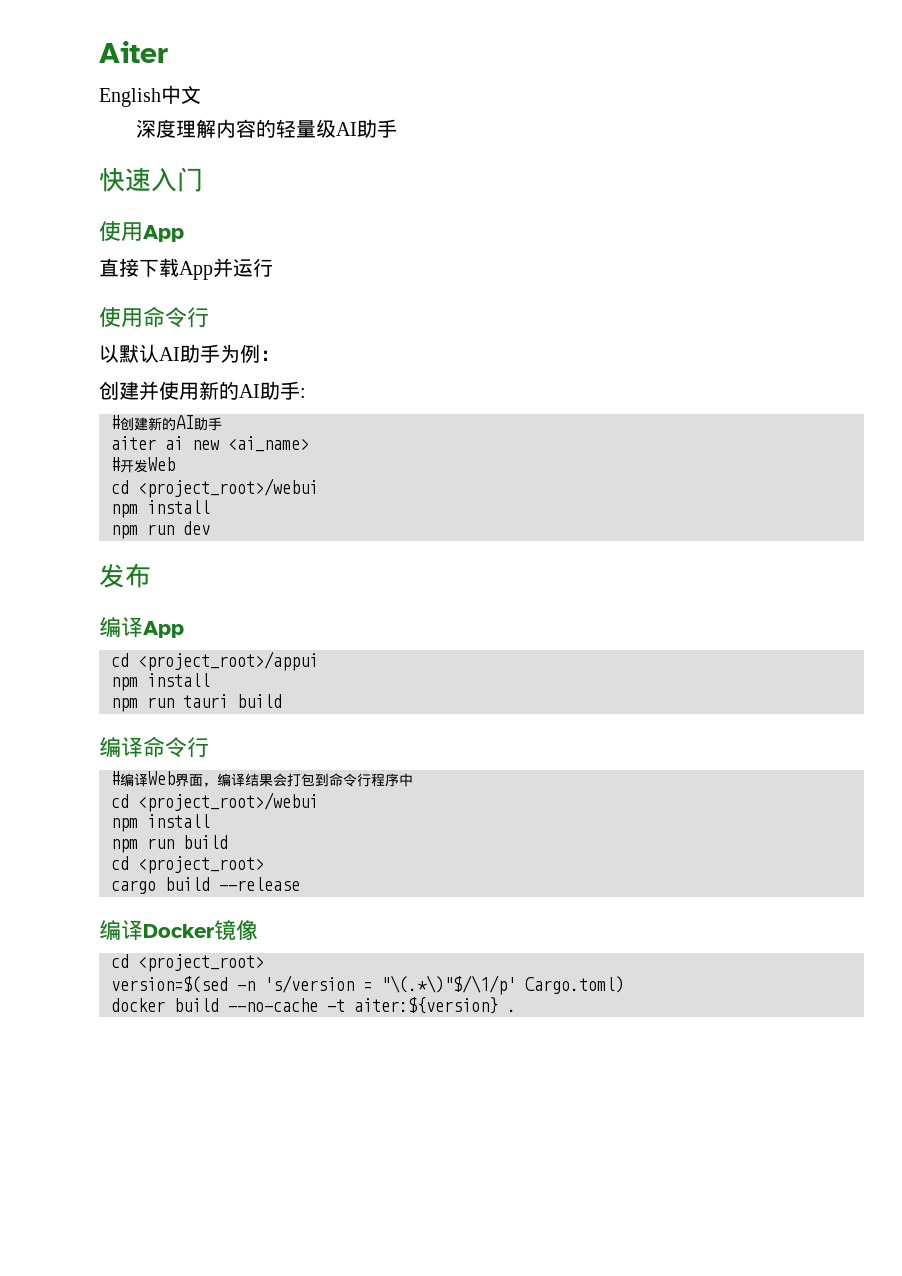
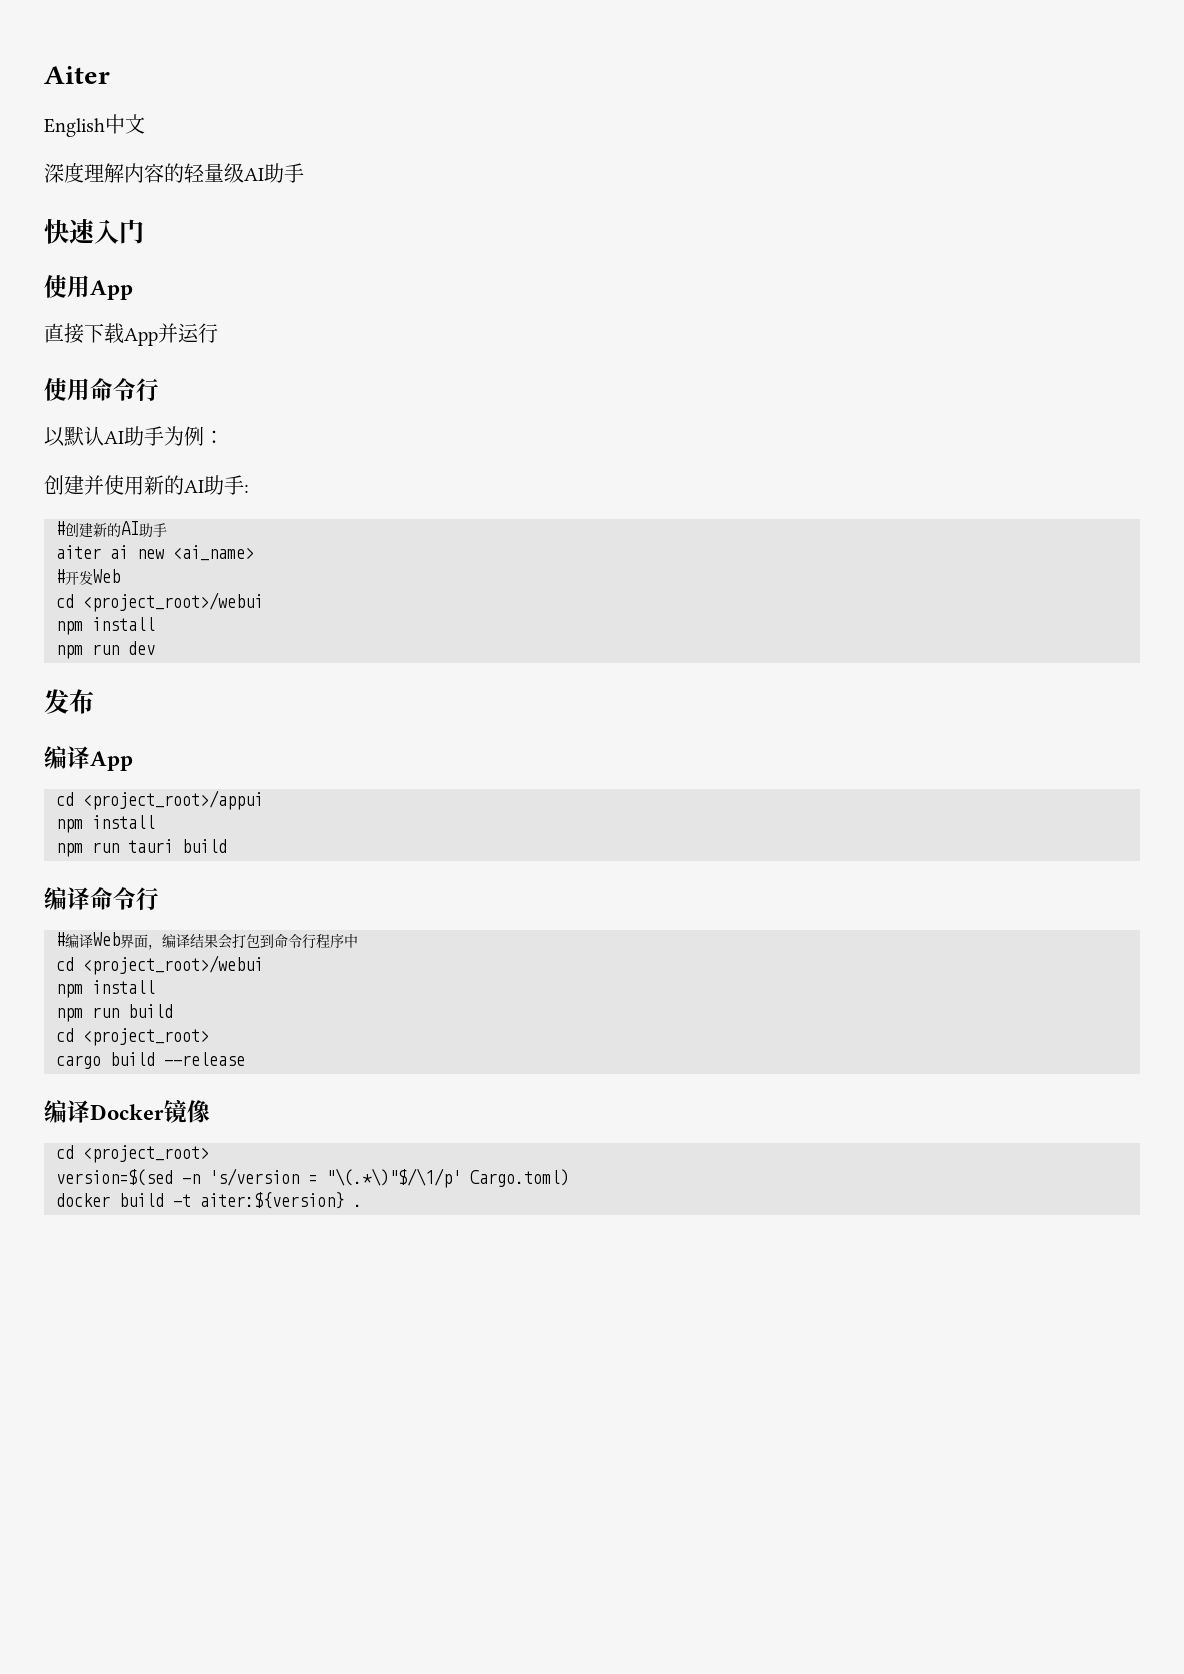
[228,998,318,1012] --no-cache -> (164, 1200) none

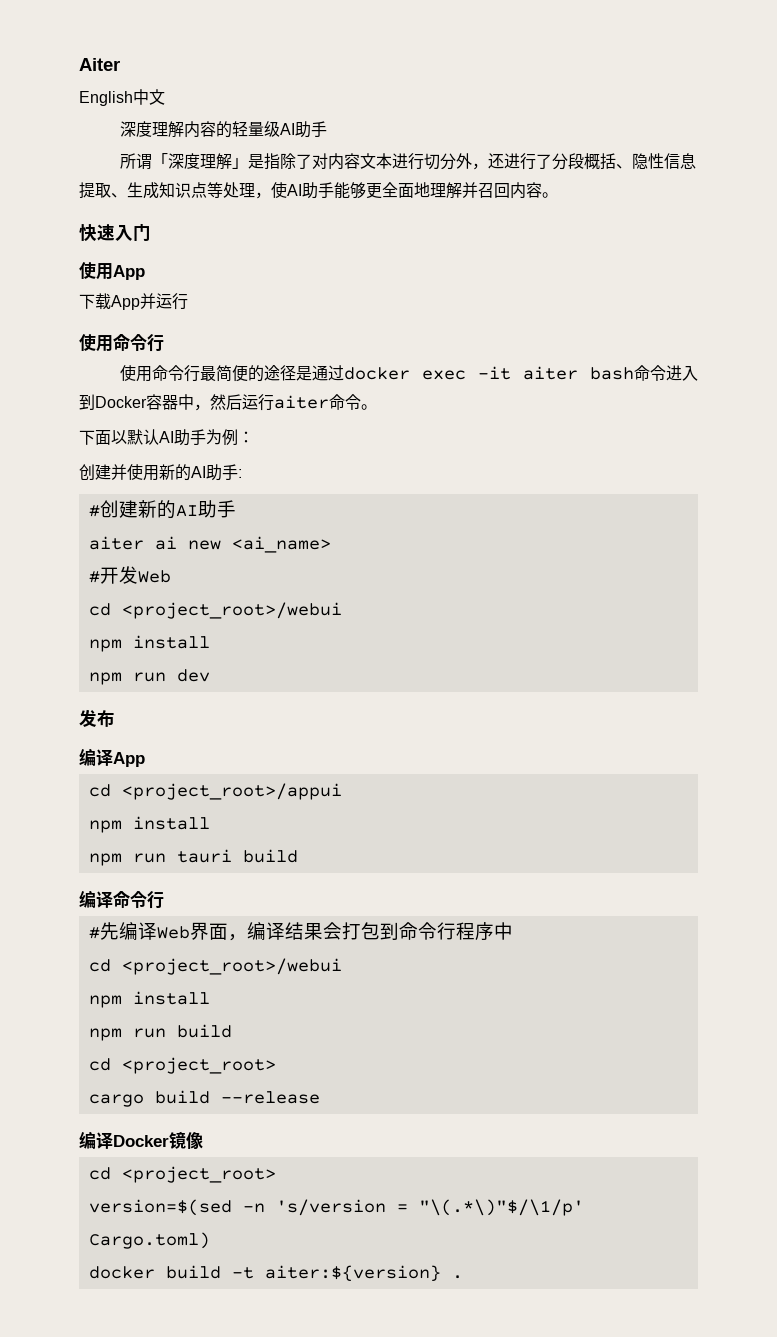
(304, 173) none -> [119,153,696,170] [79,182,558,199] // 所谓「深度理解」是指除了对内容文本进行切分外，还进行了分段概括、隐性信息提取、生成知识点等处理，使AI助手能够更全面地理解并召回内容。
[44,323,84,344] 直接 -> (145, 272) none
(159, 390) none -> [119,365,698,382] [79,394,377,411] [79,430,111,445] 使用命令行最简便的途径是通过docker exec -it aiter bash命令进入到Docker容器中，然后运行aiter命令。 // 下面
(65, 939) none -> [99,922,119,940] 先

